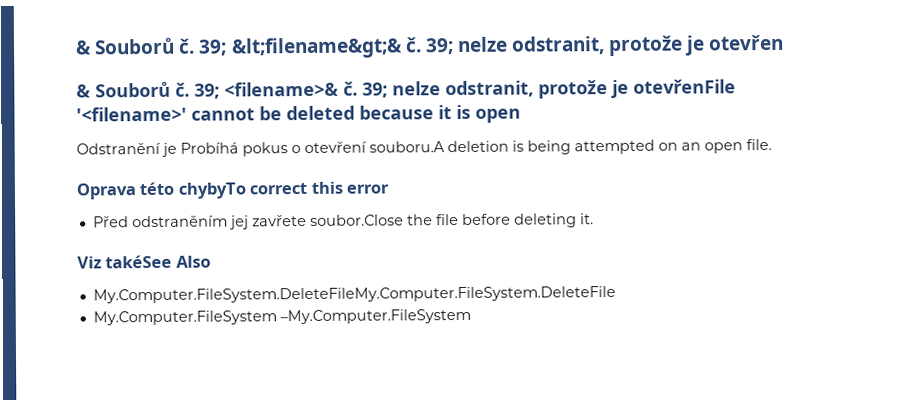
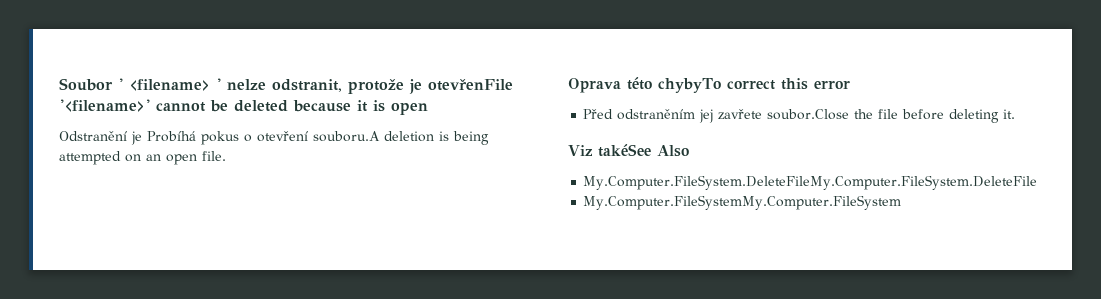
[75,34,785,59] [76,81,388,99] & Souborů č. 39; &lt;filename&gt;& č. 39; nelze odstranit, protože je otevřen // & Souborů č. 39; <filename>& č. 39; -> [59,78,221,91] Soubor ' <filename> '
[92,308,471,326] My.Computer.FileSystem –My.Computer.FileSystem -> [583,195,902,210] My.Computer.FileSystemMy.Computer.FileSystem

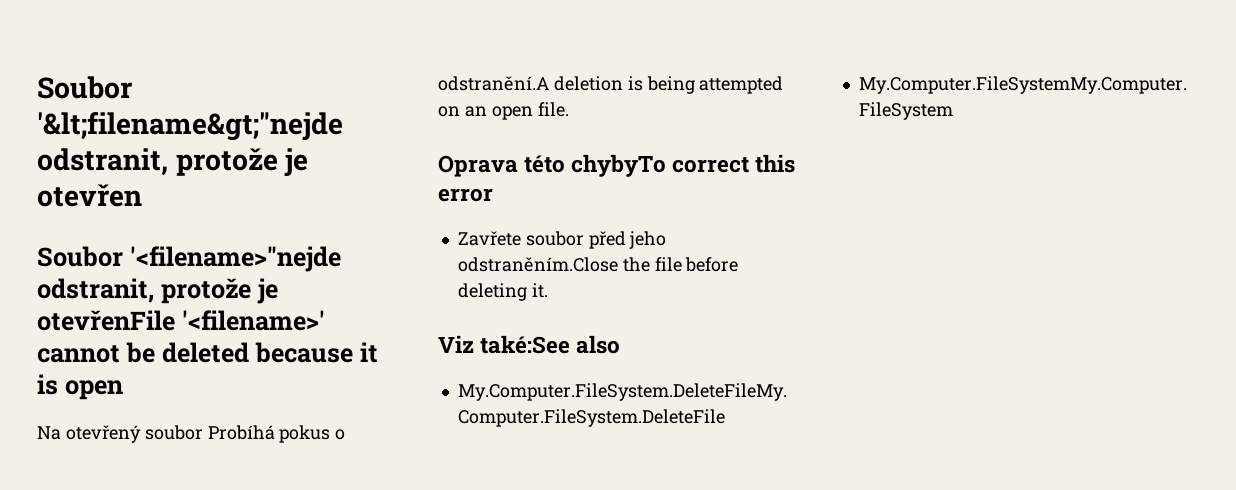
[59,78,266,91] Soubor ' <filename> ' nelze -> [37,76,132,99] [37,112,343,141] [37,148,309,177] [37,184,142,207] [37,246,341,272] Soubor '&lt;filename&gt;"nejde odstranit, protože je otevřen // Soubor '<filename>"nejde
[59,131,142,145] Odstranění je -> [37,425,203,443] Na otevřený soubor
[257,131,380,142] otevření souboru.A -> [438,76,549,91] odstranění.A
[583,109,850,123] Před odstraněním jej zavřete soubor.Close -> [457,231,667,249] [457,257,618,272] Zavřete soubor před jeho odstraněním.Close
[598,144,689,157] takéSee Also -> [480,335,621,354] také:See also

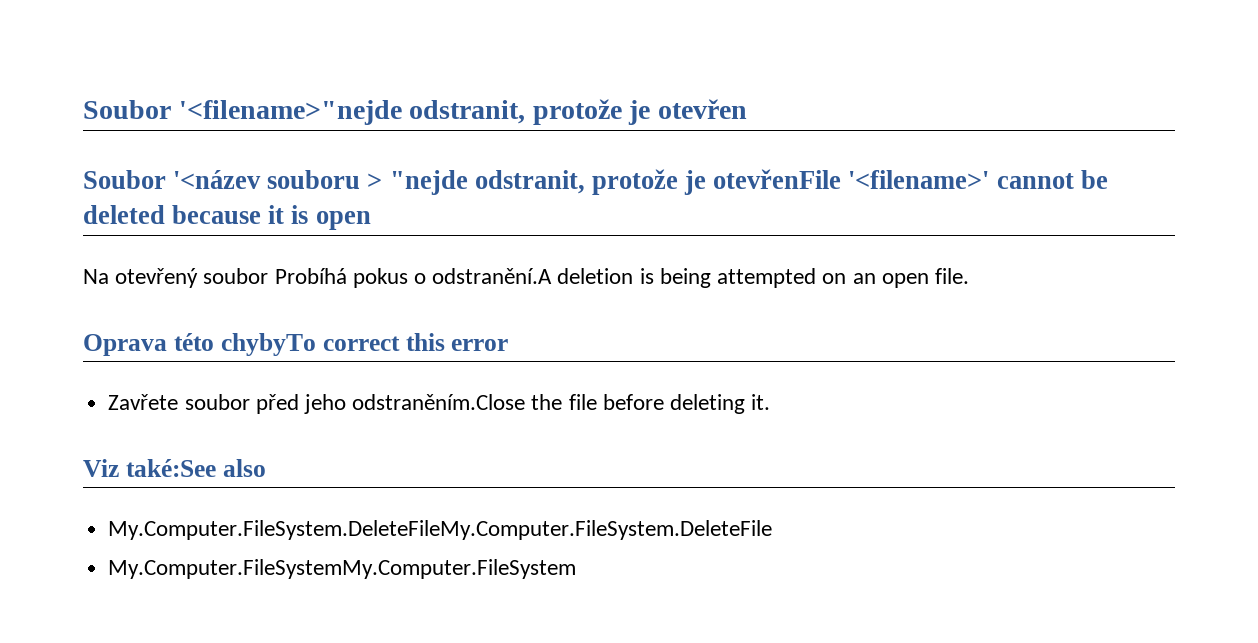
[37,76,132,99] [37,112,343,141] Soubor '&lt;filename&gt;"nejde -> [83,100,402,125] Soubor '<filename>"nejde
[129,246,341,272] '<filename>"nejde -> [173,170,468,195] '<název souboru > "nejde

